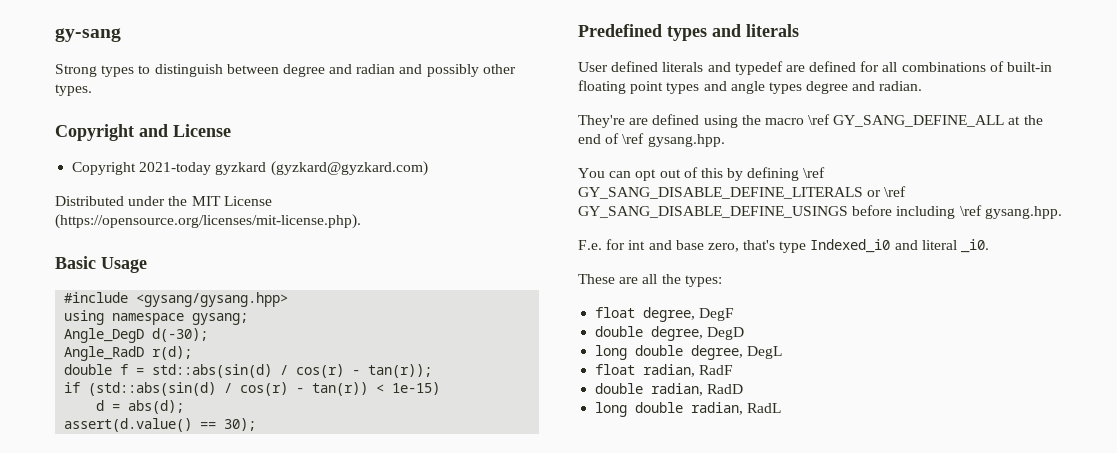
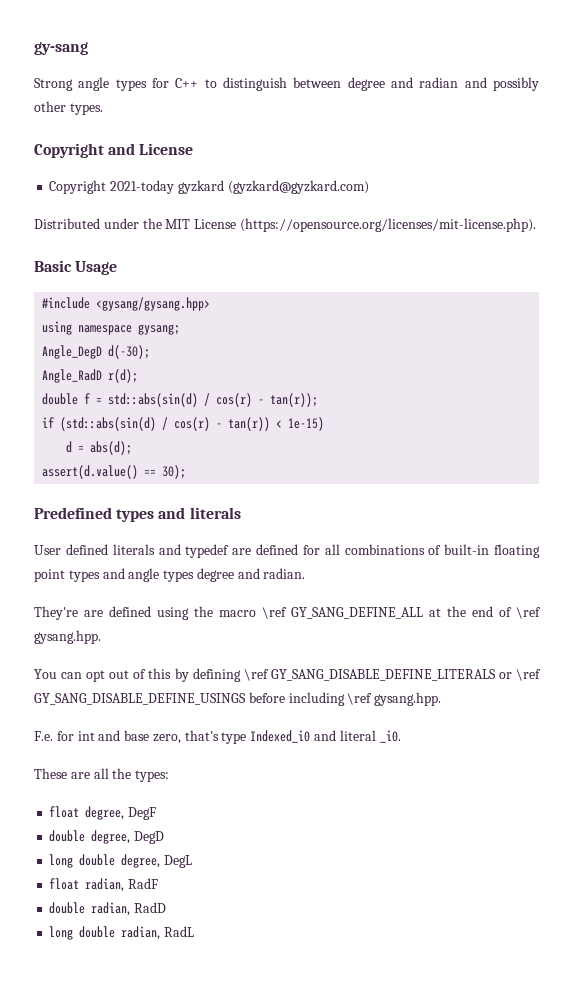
[101,65,135,77] types -> [78,77,199,91] angle types for C++

